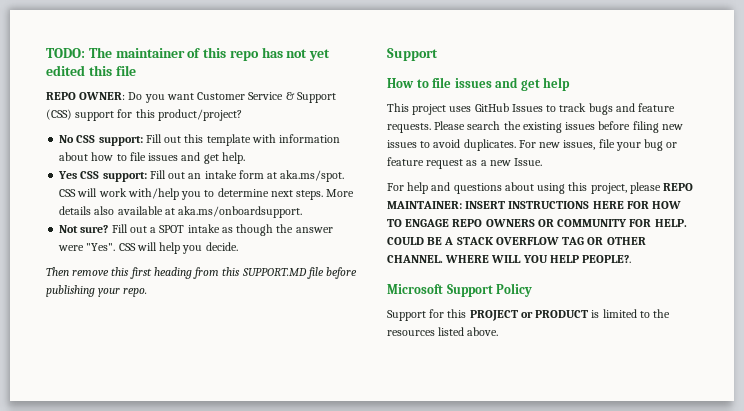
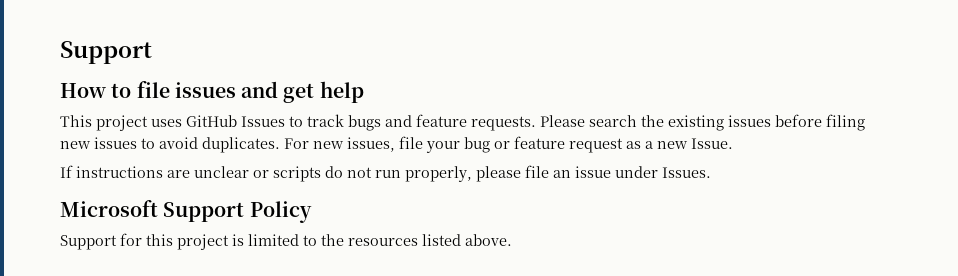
[46,47,331,61] [46,65,136,76] [46,92,336,103] [46,109,242,121] [59,134,341,146] [59,152,245,164] [58,170,345,182] [59,188,355,200] [59,206,303,218] [59,224,333,236] [58,242,238,254] [46,267,358,279] [46,285,148,297] TODO: The maintainer of this repo has not yet edited this file // REPO OWNER: Do you want Customer Service & Support (CSS) support for this product/project? // No CSS support: Fill out this template with information about how to file issues and get help. // Yes CSS support: Fill out an intake form at aka.ms/spot. CSS will work with/help you to determine next steps. More details also available at aka.ms/onboardsupport. // Not sure? Fill out a SPOT intake as though the answer were "Yes". CSS will help you decide. // Then remove this first heading from this SUPPORT.MD file before publishing your repo. // -> (60, 52) none
[387,182,694,194] [387,201,682,209] [387,219,687,227] [387,237,646,245] [387,255,632,263] For help and questions about using this project, please REPO MAINTAINER: INSERT INSTRUCTIONS HERE FOR HOW TO ENGAGE REPO OWNERS OR COMMUNITY FOR HELP. COULD BE A STACK OVERFLOW TAG OR OTHER CHANNEL. WHERE WILL YOU HELP PEOPLE?. -> [60,165,711,182] If instructions are unclear or scripts do not run properly, please file an issue under Issues.
[469,310,589,321] PROJECT or PRODUCT -> [177,234,229,250] project

